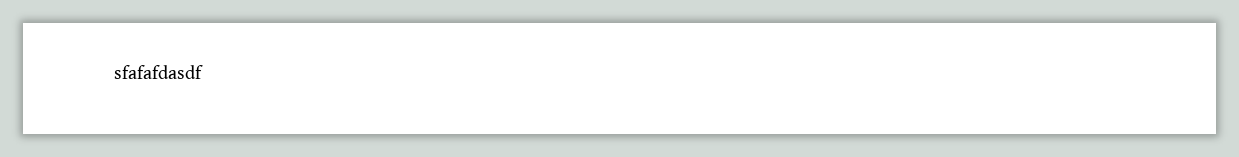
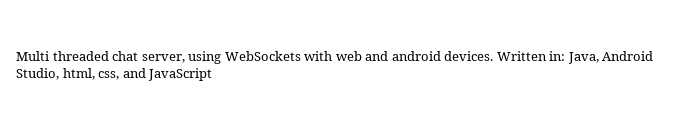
[114,65,203,79] sfafafdasdf -> [16,51,654,64] [16,68,213,81] Multi threaded chat server, using WebSockets with web and android devices. Written in: Java, Android Studio, html, css, and JavaScript

